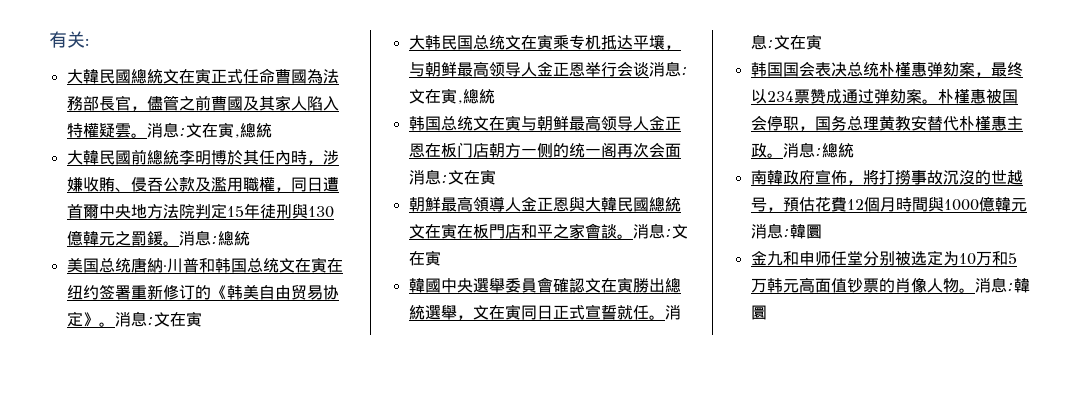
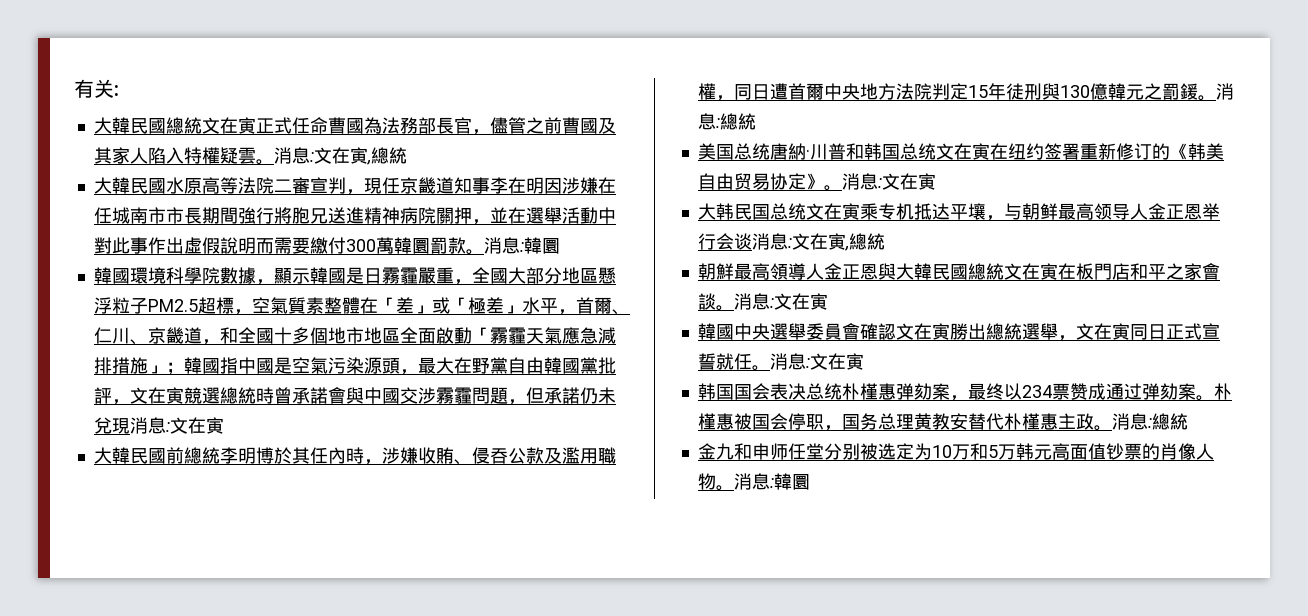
(272, 130) none -> [93,177,616,195] [93,207,616,225] [93,237,560,255] [93,267,616,285] [93,297,630,315] [93,327,616,345] [93,357,616,375] [93,387,616,405] [93,417,224,434] // 大韓民國水原高等法院二審宣判，現任京畿道知事李在明因涉嫌在任城南市市長期間強行將胞兄送進精神病院關押，並在選舉活動中對此事作出虛假說明而需要繳付300萬韓圜罰款。消息:韓圜 // 韓國環境科學院數據，顯示韓國是日霧霾嚴重，全國大部分地區懸浮粒子PM2.5超標，空氣質素整體在「差」或「極差」水平，首爾、仁川、京畿道，和全國十多個地市地區全面啟動「霧霾天氣應急減排措施」；韓國指中國是空氣污染源頭，最大在野黨自由韓國黨批評，文在寅競選總統時曾承諾會與中國交涉霧霾問題，但承諾仍未兌現消息:文在寅
[408,115,681,131] [408,142,681,158] [408,169,496,185] // 韩国总统文在寅与朝鲜最高领导人金正恩在板门店朝方一侧的统一阁再次会面消息:文在寅 -> (885, 241) none
[750,169,1023,185] [750,196,1027,212] [750,223,822,239] // 南韓政府宣佈，將打撈事故沉沒的世越号，預估花費12個月時間與1000億韓元消息:韓圜 -> (1188, 421) none

